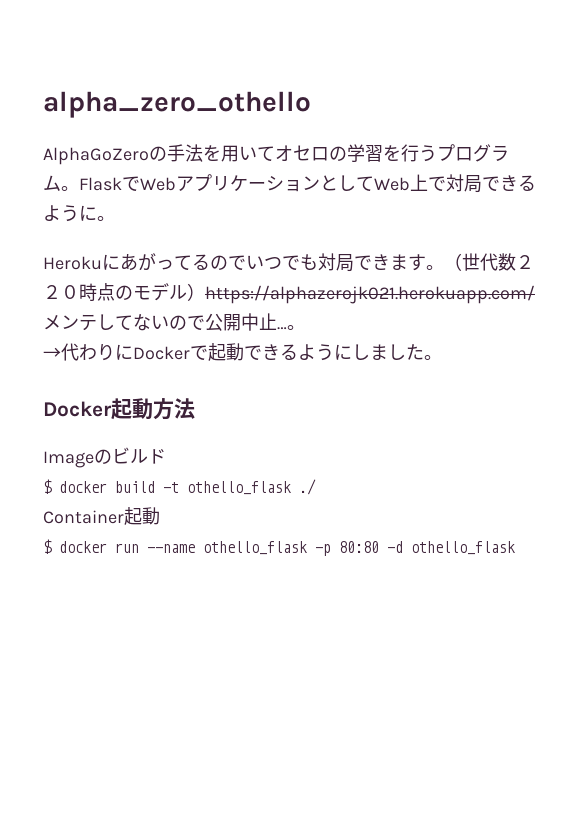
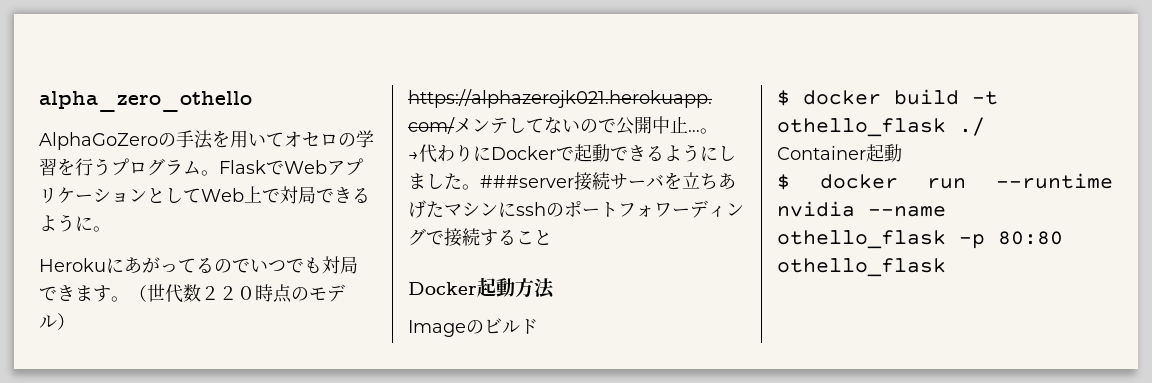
(442, 357) none -> [480,172,736,191] [408,200,744,218] [408,228,552,247] ###server接続サーバを立ちあげたマシンにsshのポートフォワーディングで接続すること
(139, 548) none -> [996,173,1113,189] [777,201,855,217] --runtime nvidia
[387,541,403,553] -d -> (1063, 238) none

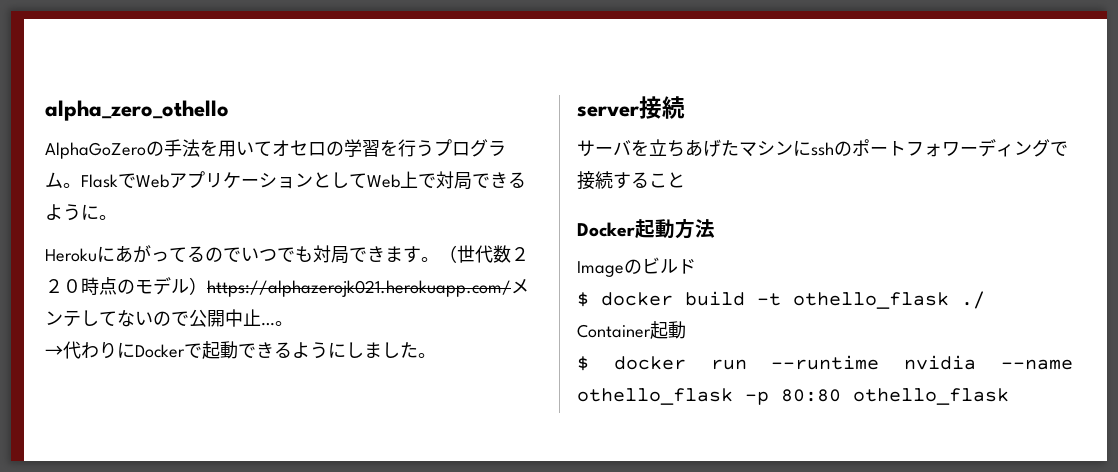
[480,172,610,191] ###server接続 -> [577,96,685,119] // server接続 //

